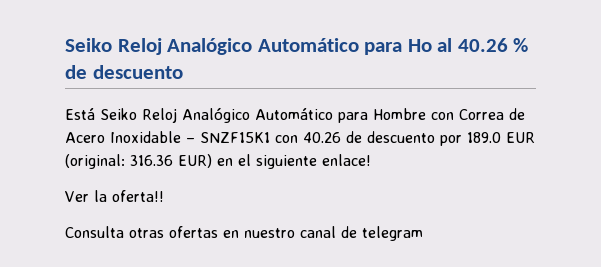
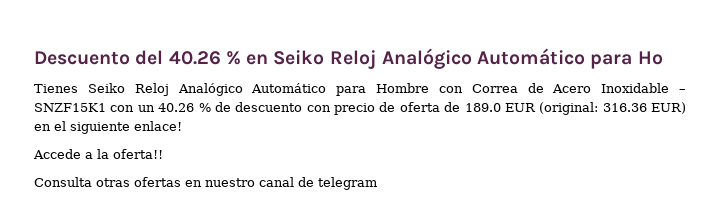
(65, 45) none -> [34,50,269,65] Descuento del 40.26 % en
[437,38,529,52] [65,65,183,79] [65,108,95,120] al 40.26 % de descuento // Está -> [34,84,78,93] // Tienes
[303,131,462,146] 40.26 de descuento por -> [137,102,461,115] un 40.26 % de descuento con precio de oferta de
[65,191,89,202] Ver -> [33,149,93,159] Accede a

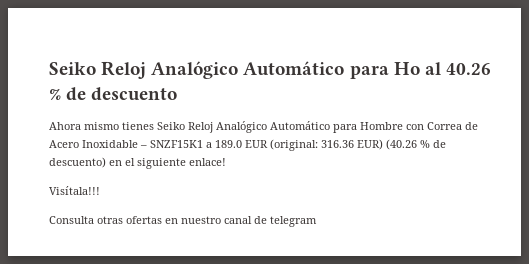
[34,50,269,65] Descuento del 40.26 % en -> (49, 68) none
[34,84,78,93] // Tienes -> [424,62,491,75] [49,87,178,101] [49,122,154,130] al 40.26 % de descuento // Ahora mismo tienes
[110,102,461,115] con un 40.26 % de descuento con precio de oferta de -> [206,142,212,148] a
(686, 108) none -> [386,139,446,150] [49,157,106,168] (40.26 % de descuento)
[33,149,163,159] Accede a la oferta!! -> [49,186,100,195] Visítala!!!

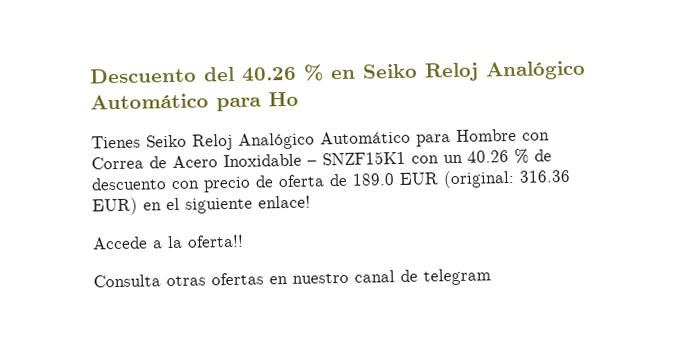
(49, 68) none -> [89,64,356,84] Descuento del 40.26 % en
[424,62,491,75] [49,87,178,101] [49,122,154,130] al 40.26 % de descuento // Ahora mismo tienes -> [91,135,141,149] // Tienes
[206,142,212,148] a -> [411,148,552,164] [91,173,348,193] con un 40.26 % de descuento con precio de oferta de
[386,139,446,150] [49,157,106,168] (40.26 % de descuento) -> (138, 206) none
[49,186,100,195] Visítala!!! -> [92,234,244,250] Accede a la oferta!!

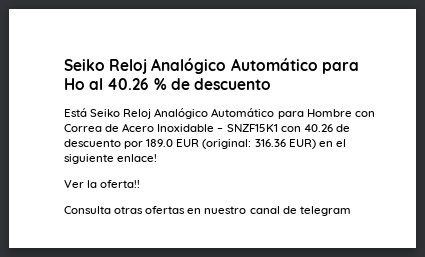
[89,64,356,84] Descuento del 40.26 % en -> (64, 65) none
[91,135,141,149] // Tienes -> [89,78,271,90] [64,108,87,117] al 40.26 % de descuento // Está
[443,148,552,164] [91,173,348,193] un 40.26 % de descuento con precio de oferta de -> [303,124,350,132] [64,139,144,149] 40.26 de descuento por
[92,236,163,250] Accede a -> [64,180,84,188] Ver

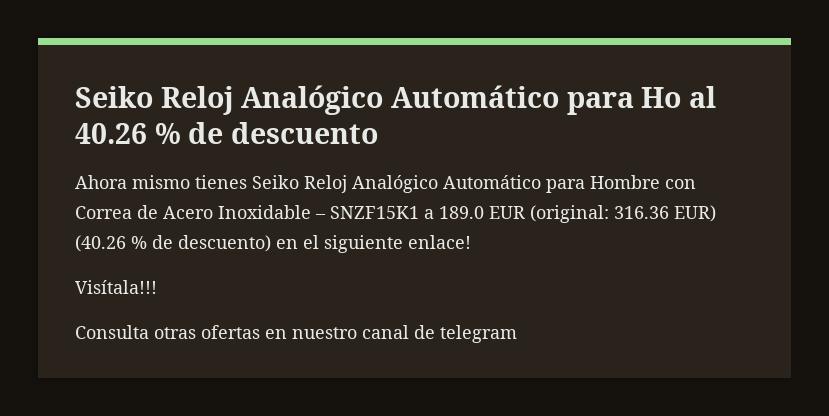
[64,108,87,117] Está -> [75,175,247,189] Ahora mismo tienes
[280,124,350,132] [64,139,144,149] con 40.26 de descuento por -> [424,209,434,219] a
(316, 144) none -> [75,235,271,252] (40.26 % de descuento)
[64,180,141,188] Ver la oferta!! -> [75,280,157,294] Visítala!!!

